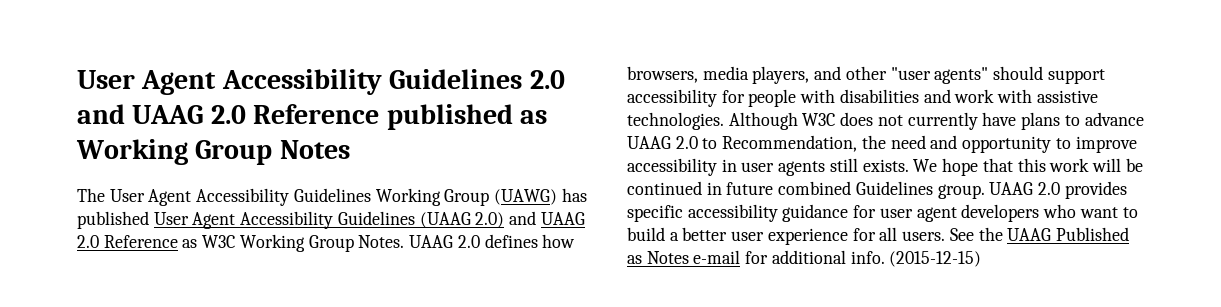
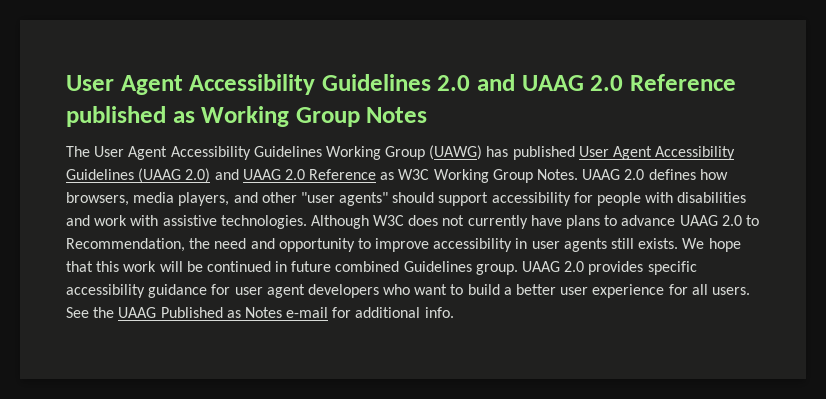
[889,251,982,267] (2015-12-15) -> (454, 312) none

